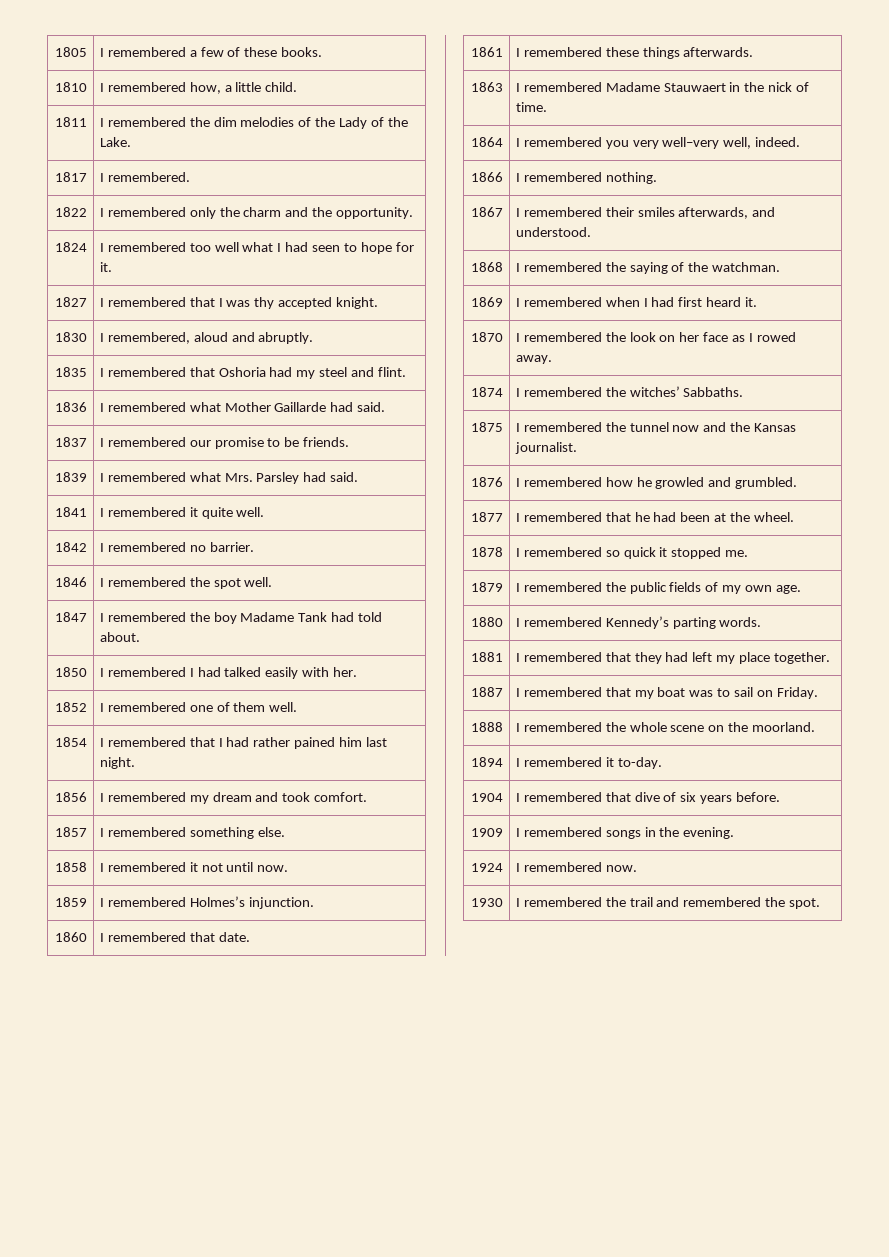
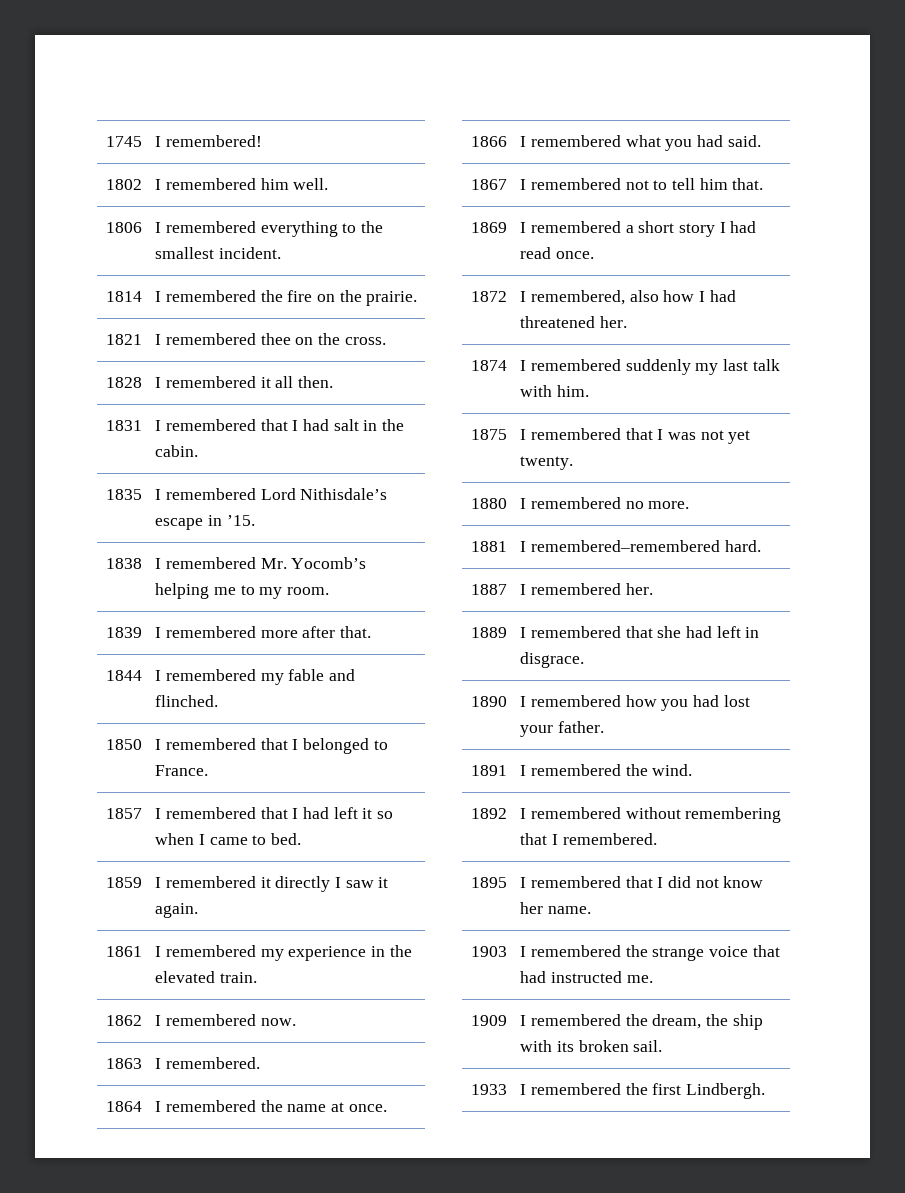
[55,47,88,57] [99,47,323,57] [55,82,88,92] [99,82,298,94] [55,117,88,127] [99,117,409,129] [99,137,131,147] [55,172,88,182] [99,172,190,182] [55,207,88,217] [99,207,414,219] [55,242,88,252] [99,242,414,254] [99,262,112,272] [55,297,88,307] 1805 | I remembered a few of these books. // 1810 | I remembered how, a little child. // 1811 | I remembered the dim melodies of the Lady of the Lake. // 1817 | I remembered. // 1822 | I remembered only the charm and the opportunity. // 1824 | I remembered too well what I had seen to hope for it. // 1827 -> [105,136,142,147] [155,135,262,147] [105,179,142,190] [155,178,329,190] [105,222,142,233] [155,221,383,237] [155,247,281,259] [105,291,142,302] [155,290,418,306] [105,334,142,345] [155,333,386,345] [105,377,142,388] [155,376,333,388] [105,420,142,431] [155,419,405,431] [155,445,199,457] [105,489,142,500] [155,488,388,500] [155,515,255,530] [105,558,142,569] [155,557,367,569] [155,583,329,599] [105,627,142,638] [155,626,371,638] [105,670,142,681] [155,669,355,685] [155,695,219,707] [105,739,142,750] [155,738,388,754] [155,765,209,776] [105,808,142,819] [155,807,394,819] [155,833,301,845] [105,877,142,888] [155,876,389,892] [155,903,199,918] [105,946,142,957] [155,945,412,961] [155,971,257,983] [105,1015,142,1026] [155,1014,296,1026] [105,1058,142,1069] [155,1057,260,1069] [105,1101,142,1112] [155,1100,387,1112] [470,136,507,147] [520,135,761,151] [470,179,507,190] [520,178,764,190] [470,222,507,233] [520,221,757,237] [520,247,594,259] [470,291,507,302] [520,290,736,305] [520,316,627,328] [470,360,507,371] [520,359,780,375] [520,385,589,397] [470,429,507,440] 1745 | I remembered! // 1802 | I remembered him well. // 1806 | I remembered everything to the smallest incident. // 1814 | I remembered the fire on the prairie. // 1821 | I remembered thee on the cross. // 1828 | I remembered it all then. // 1831 | I remembered that I had salt in the cabin. // 1835 | I remembered Lord Nithisdale’s escape in ’15. // 1838 | I remembered Mr. Yocomb’s helping me to my room. // 1839 | I remembered more after that. // 1844 | I remembered my fable and flinched. // 1850 | I remembered that I belonged to France. // 1857 | I remembered that I had left it so when I came to bed. // 1859 | I remembered it directly I saw it again. // 1861 | I remembered my experience in the elevated train. // 1862 | I remembered now. // 1863 | I remembered. // 1864 | I remembered the name at once. // 1866 | I remembered what you had said. // 1867 | I remembered not to tell him that. // 1869 | I remembered a short story I had read once. // 1872 | I remembered, also how I had threatened her. // 1874 | I remembered suddenly my last talk with him. // 1875
[254,297,379,309] [55,332,88,342] [99,332,314,344] [55,367,88,377] [99,367,407,379] [55,402,88,412] [99,402,386,412] [55,437,88,447] [99,437,350,449] [55,472,88,482] [99,472,359,484] [55,507,88,517] [99,507,265,519] [55,542,88,552] [99,542,254,552] [55,577,88,587] [99,577,273,589] [55,612,88,622] [99,612,383,624] [99,632,140,642] [55,667,88,677] [99,667,358,679] [55,702,88,712] [99,702,298,712] [55,737,88,747] [99,737,388,749] [99,757,135,769] [55,792,88,802] [99,792,368,804] [55,827,88,837] [99,827,285,839] [55,862,88,872] [99,862,289,872] [55,897,88,907] [99,896,314,909] [55,932,88,942] [99,932,250,942] [471,47,504,57] [515,47,754,59] [471,82,504,92] [515,82,810,92] [515,102,547,112] [471,137,504,147] [515,137,801,149] [471,172,504,182] [515,172,657,184] [471,207,504,217] [515,207,776,219] [515,227,591,237] [471,262,504,272] [515,262,781,274] [471,297,504,307] [515,297,758,307] [471,332,504,342] [515,332,797,342] [515,355,552,364] [471,387,504,397] [515,386,744,397] [471,422,504,432] [515,422,797,432] [514,442,577,454] [471,477,504,487] [515,477,798,489] [471,512,504,522] [515,512,795,522] [471,547,504,557] [515,547,749,559] [471,582,504,592] [515,582,802,594] [471,617,504,627] [515,616,762,629] [471,652,504,662] [515,652,831,664] [471,687,504,697] [515,687,819,699] [471,722,504,732] [515,722,816,732] [471,757,504,767] [515,757,662,769] [471,793,504,802] [515,792,781,804] [471,828,504,837] [515,827,735,839] [471,863,504,872] [515,862,637,872] [471,898,504,907] [515,897,821,909] thy accepted knight. // 1830 | I remembered, aloud and abruptly. // 1835 | I remembered that Oshoria had my steel and flint. // 1836 | I remembered what Mother Gaillarde had said. // 1837 | I remembered our promise to be friends. // 1839 | I remembered what Mrs. Parsley had said. // 1841 | I remembered it quite well. // 1842 | I remembered no barrier. // 1846 | I remembered the spot well. // 1847 | I remembered the boy Madame Tank had told about. // 1850 | I remembered I had talked easily with her. // 1852 | I remembered one of them well. // 1854 | I remembered that I had rather pained him last night. // 1856 | I remembered my dream and took comfort. // 1857 | I remembered something else. // 1858 | I remembered it not until now. // 1859 | I remembered Holmes’s injunction. // 1860 | I remembered that date. // 1861 | I remembered these things afterwards. // 1863 | I remembered Madame Stauwaert in the nick of time. // 1864 | I remembered you very well–very well, indeed. // 1866 | I remembered nothing. // 1867 | I remembered their smiles afterwards, and understood. // 1868 | I remembered the saying of the watchman. // 1869 | I remembered when I had first heard it. // 1870 | I remembered the look on her face as I rowed away. // 1874 | I remembered the witches’ Sabbaths. // 1875 | I remembered the tunnel now and the Kansas journalist. // 1876 | I remembered how he growled and grumbled. // 1877 | I remembered that he had been at the wheel. // 1878 | I remembered so quick it stopped me. // 1879 | I remembered the public fields of my own age. // 1880 | I remembered Kennedy’s parting words. // 1881 | I remembered that they had left my place together. // 1887 | I remembered that my boat was to sail on Friday. // 1888 | I remembered the whole scene on the moorland. // 1894 | I remembered it to-day. // 1904 | I remembered that dive of six years before. // 1909 | I remembered songs in the evening. // 1924 | I remembered now. // 1930 | I remembered the trail and remembered the spot. -> [700,430,751,444] [520,456,574,470] [470,498,507,509] [520,497,690,509] [470,541,507,552] [520,540,761,552] [470,584,507,595] [520,583,653,595] [470,627,507,638] [520,626,760,638] [520,652,585,668] [470,696,507,707] [520,695,750,711] [520,721,604,737] [470,765,507,776] [520,764,693,776] [470,808,507,819] [520,807,782,823] [520,833,657,845] [470,877,507,888] [520,876,764,888] [520,902,591,914] [470,946,507,957] [520,945,780,961] [520,971,653,983] [470,1015,507,1026] [520,1014,763,1030] [520,1040,663,1052] [470,1084,507,1095] [520,1083,765,1099] not yet twenty. // 1880 | I remembered no more. // 1881 | I remembered–remembered hard. // 1887 | I remembered her. // 1889 | I remembered that she had left in disgrace. // 1890 | I remembered how you had lost your father. // 1891 | I remembered the wind. // 1892 | I remembered without remembering that I remembered. // 1895 | I remembered that I did not know her name. // 1903 | I remembered the strange voice that had instructed me. // 1909 | I remembered the dream, the ship with its broken sail. // 1933 | I remembered the first Lindbergh.

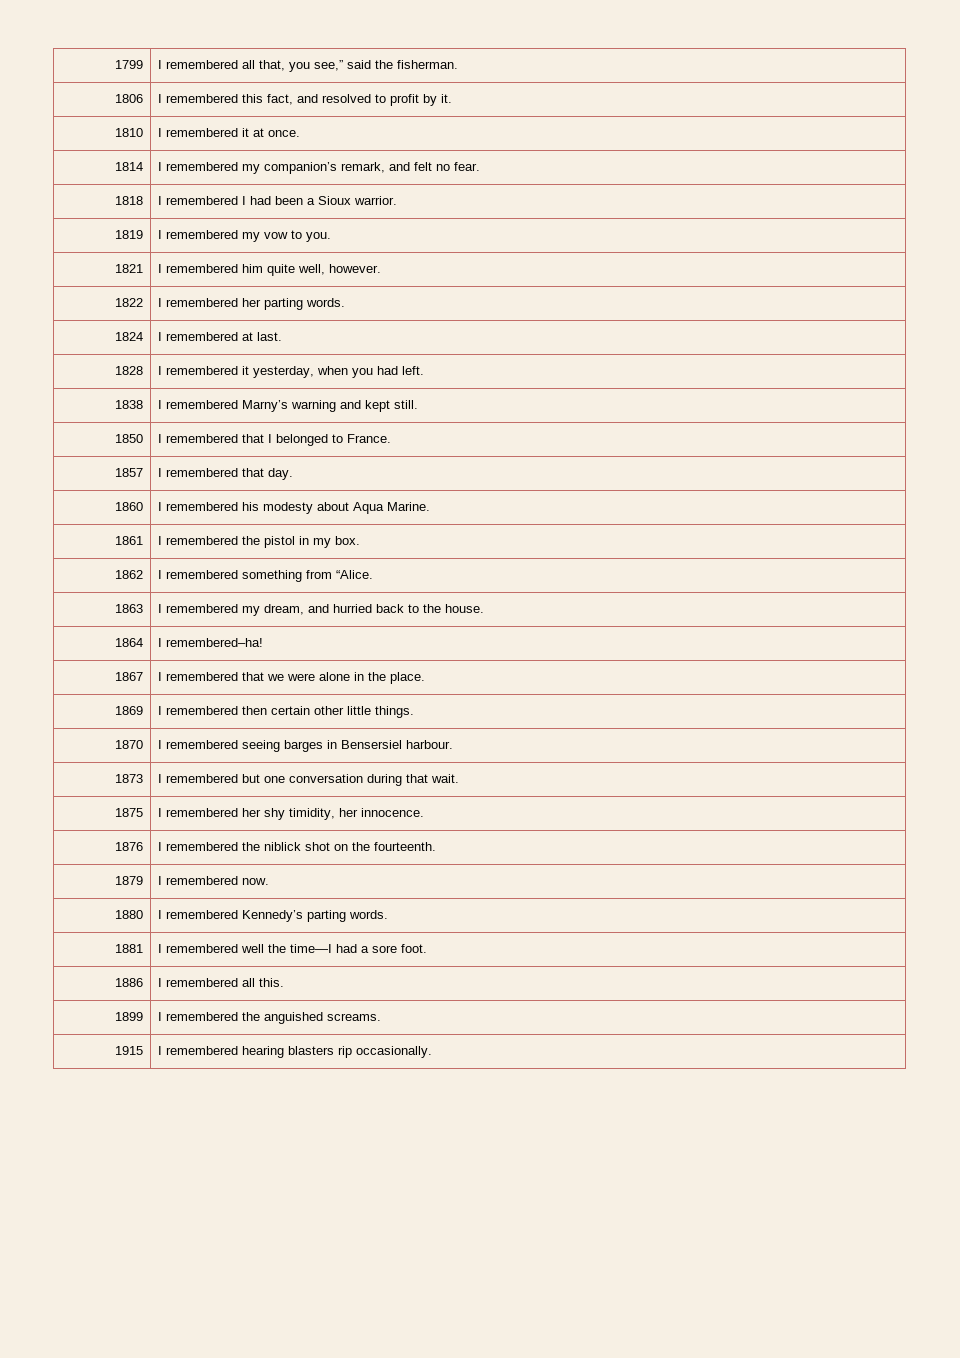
[105,136,142,147] [155,135,262,147] [105,179,142,190] [155,178,329,190] [105,222,142,233] [155,221,383,237] [155,247,281,259] [105,291,142,302] [155,290,418,306] [105,334,142,345] [155,333,386,345] [105,377,142,388] [155,376,333,388] [105,420,142,431] [155,419,405,431] [155,445,199,457] [105,489,142,500] [155,488,388,500] [155,515,255,530] [105,558,142,569] [155,557,367,569] [155,583,329,599] [105,627,142,638] [155,626,371,638] [105,670,142,681] [155,669,355,685] [155,695,219,707] 1745 | I remembered! // 1802 | I remembered him well. // 1806 | I remembered everything to the smallest incident. // 1814 | I remembered the fire on the prairie. // 1821 | I remembered thee on the cross. // 1828 | I remembered it all then. // 1831 | I remembered that I had salt in the cabin. // 1835 | I remembered Lord Nithisdale’s escape in ’15. // 1838 | I remembered Mr. Yocomb’s helping me to my room. // 1839 | I remembered more after that. // 1844 | I remembered my fable and flinched. -> [115,60,144,69] [157,60,458,72] [115,94,144,103] [157,94,452,106] [115,128,144,137] [157,128,300,137] [115,162,144,171] [157,162,480,174] [115,196,144,205] [157,196,397,205] [115,230,144,239] [157,230,331,242] [115,264,144,273] [157,264,381,276] [115,298,144,307] [157,298,345,310] [115,332,144,341] [157,332,282,341] [115,366,144,375] [157,366,424,378] [115,400,144,409] [157,400,418,412] 1799 | I remembered all that, you see,” said the fisherman. // 1806 | I remembered this fact, and resolved to profit by it. // 1810 | I remembered it at once. // 1814 | I remembered my companion’s remark, and felt no fear. // 1818 | I remembered I had been a Sioux warrior. // 1819 | I remembered my vow to you. // 1821 | I remembered him quite well, however. // 1822 | I remembered her parting words. // 1824 | I remembered at last. // 1828 | I remembered it yesterday, when you had left. // 1838 | I remembered Marny’s warning and kept still.
[292,807,394,819] [155,833,301,845] [105,877,142,888] [155,876,389,892] [155,903,199,918] [105,946,142,957] [155,945,412,961] [155,971,257,983] I had left it so when I came to bed. // 1859 | I remembered it directly I saw it again. // 1861 | I remembered my experience in the elevated train. -> [267,468,293,480] [115,502,144,511] [157,502,430,514] [115,536,144,545] [157,536,360,548] day. // 1860 | I remembered his modesty about Aqua Marine. // 1861 | I remembered the pistol in my box.
[260,1018,296,1026] now. -> [241,570,373,582] something from “Alice.
[165,1057,260,1069] [105,1101,142,1112] [155,1100,387,1112] [470,136,507,147] [520,135,761,151] [470,179,507,190] [520,178,764,190] [470,222,507,233] [520,221,757,237] [520,247,594,259] [470,291,507,302] [520,290,736,305] [520,316,627,328] [470,360,507,371] [520,359,780,375] [520,385,589,397] [470,429,507,440] [520,428,751,444] [520,456,574,470] remembered. // 1864 | I remembered the name at once. // 1866 | I remembered what you had said. // 1867 | I remembered not to tell him that. // 1869 | I remembered a short story I had read once. // 1872 | I remembered, also how I had threatened her. // 1874 | I remembered suddenly my last talk with him. // 1875 | I remembered that I was not yet twenty. -> [165,604,484,616] [115,638,144,647] [157,638,263,647] [115,672,144,681] [157,672,425,684] [115,706,144,715] [157,706,414,718] [115,740,144,749] [157,740,453,752] [115,774,144,783] [157,774,459,786] [115,808,144,817] [157,808,424,820] [115,842,144,851] [157,842,436,851] [115,876,144,885] [157,876,269,885] remembered my dream, and hurried back to the house. // 1864 | I remembered–ha! // 1867 | I remembered that we were alone in the place. // 1869 | I remembered then certain other little things. // 1870 | I remembered seeing barges in Bensersiel harbour. // 1873 | I remembered but one conversation during that wait. // 1875 | I remembered her shy timidity, her innocence. // 1876 | I remembered the niblick shot on the fourteenth. // 1879 | I remembered now.
[625,501,690,509] no more. -> [241,910,388,922] Kennedy’s parting words.
[530,540,761,552] [470,584,507,595] [520,583,653,595] [470,627,507,638] [520,626,760,638] [520,652,585,668] [470,696,507,707] [520,695,750,711] [520,721,604,737] [470,765,507,776] [520,764,693,776] [470,808,507,819] [520,807,782,823] [520,833,657,845] [470,877,507,888] [520,876,764,888] [520,902,591,914] [470,946,507,957] [520,945,780,961] [520,971,653,983] [470,1015,507,1026] [520,1014,763,1030] [520,1040,663,1052] [470,1084,507,1095] [520,1083,765,1099] remembered–remembered hard. // 1887 | I remembered her. // 1889 | I remembered that she had left in disgrace. // 1890 | I remembered how you had lost your father. // 1891 | I remembered the wind. // 1892 | I remembered without remembering that I remembered. // 1895 | I remembered that I did not know her name. // 1903 | I remembered the strange voice that had instructed me. // 1909 | I remembered the dream, the ship with its broken sail. // 1933 | I remembered the first Lindbergh. -> [165,944,427,953] [115,978,144,987] [157,978,284,987] [115,1012,144,1021] [157,1012,381,1024] [115,1046,144,1055] [157,1046,432,1058] remembered well the time—I had a sore foot. // 1886 | I remembered all this. // 1899 | I remembered the anguished screams. // 1915 | I remembered hearing blasters rip occasionally.

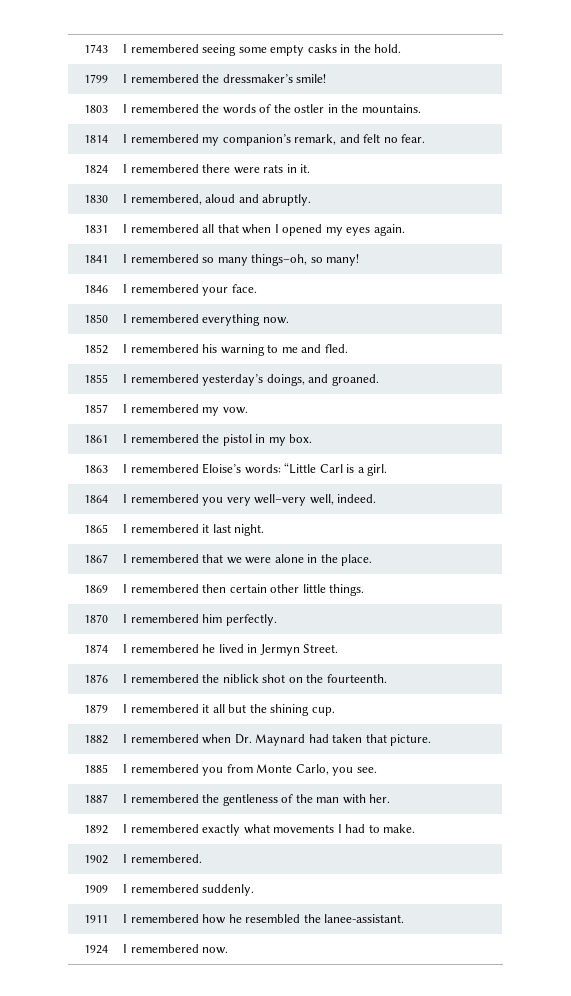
[115,60,144,69] [157,60,458,72] [115,94,144,103] [157,94,452,106] [115,128,144,137] [157,128,300,137] 1799 | I remembered all that, you see,” said the fisherman. // 1806 | I remembered this fact, and resolved to profit by it. // 1810 | I remembered it at once. -> [83,44,108,53] [123,44,402,56] [83,74,108,83] [123,74,327,83] [83,105,108,113] [123,104,421,114] 1743 | I remembered seeing some empty casks in the hold. // 1799 | I remembered the dressmaker’s smile! // 1803 | I remembered the words of the ostler in the mountains.
[115,196,144,205] [157,196,397,205] [115,230,144,239] [157,230,331,242] [115,264,144,273] [157,264,381,276] [115,298,144,307] [157,298,345,310] [115,332,144,341] [157,332,282,341] [115,366,144,375] [157,366,424,378] [115,400,144,409] [157,400,418,412] [115,434,144,443] [157,434,391,446] [115,468,144,477] [157,468,293,480] [115,502,144,511] [157,502,430,514] 1818 | I remembered I had been a Sioux warrior. // 1819 | I remembered my vow to you. // 1821 | I remembered him quite well, however. // 1822 | I remembered her parting words. // 1824 | I remembered at last. // 1828 | I remembered it yesterday, when you had left. // 1838 | I remembered Marny’s warning and kept still. // 1850 | I remembered that I belonged to France. // 1857 | I remembered that day. // 1860 | I remembered his modesty about Aqua Marine. -> [83,165,108,174] [123,164,311,174] [83,195,108,203] [123,194,312,206] [83,225,108,233] [123,224,405,236] [83,255,108,263] [123,254,360,266] [83,285,108,293] [123,284,257,296] [83,314,108,323] [123,314,289,326] [83,344,108,354] [123,344,348,356] [83,374,108,383] [123,374,379,386] [83,404,108,413] [123,404,248,416] 1824 | I remembered there were rats in it. // 1830 | I remembered, aloud and abruptly. // 1831 | I remembered all that when I opened my eyes again. // 1841 | I remembered so many things–oh, so many! // 1846 | I remembered your face. // 1850 | I remembered everything now. // 1852 | I remembered his warning to me and fled. // 1855 | I remembered yesterday’s doings, and groaned. // 1857 | I remembered my vow.
[115,570,144,579] [157,570,373,582] [115,604,144,613] [157,604,484,616] [115,638,144,647] [157,638,263,647] 1862 | I remembered something from “Alice. // 1863 | I remembered my dream, and hurried back to the house. // 1864 | I remembered–ha! -> [83,465,108,473] [123,463,388,476] [83,495,108,503] [123,494,377,506] [83,524,108,533] [123,524,265,536] 1863 | I remembered Eloise’s words: “Little Carl is a girl. // 1864 | I remembered you very well–very well, indeed. // 1865 | I remembered it last night.
[241,740,453,752] [115,774,144,783] [157,774,459,786] [115,808,144,817] [157,808,424,820] seeing barges in Bensersiel harbour. // 1873 | I remembered but one conversation during that wait. // 1875 | I remembered her shy timidity, her innocence. -> [202,614,277,626] [83,644,108,653] [123,644,339,656] him perfectly. // 1874 | I remembered he lived in Jermyn Street.
[241,878,269,885] [115,910,144,919] [157,910,388,922] [115,944,144,953] [157,944,427,953] [115,978,144,987] [157,978,284,987] [115,1012,144,1021] [157,1012,381,1024] [115,1046,144,1055] [157,1046,432,1058] now. // 1880 | I remembered Kennedy’s parting words. // 1881 | I remembered well the time—I had a sore foot. // 1886 | I remembered all this. // 1899 | I remembered the anguished screams. // 1915 | I remembered hearing blasters rip occasionally. -> [202,704,335,716] [83,735,108,744] [123,734,432,746] [83,764,108,773] [123,764,377,776] [83,794,108,803] [123,794,391,806] [83,825,108,834] [123,824,416,836] [83,855,108,864] [123,854,202,863] [83,885,108,893] [123,884,255,896] [83,915,108,923] [123,914,405,924] [83,945,108,954] [123,944,229,954] it all but the shining cup. // 1882 | I remembered when Dr. Maynard had taken that picture. // 1885 | I remembered you from Monte Carlo, you see. // 1887 | I remembered the gentleness of the man with her. // 1892 | I remembered exactly what movements I had to make. // 1902 | I remembered. // 1909 | I remembered suddenly. // 1911 | I remembered how he resembled the lanee-assistant. // 1924 | I remembered now.

